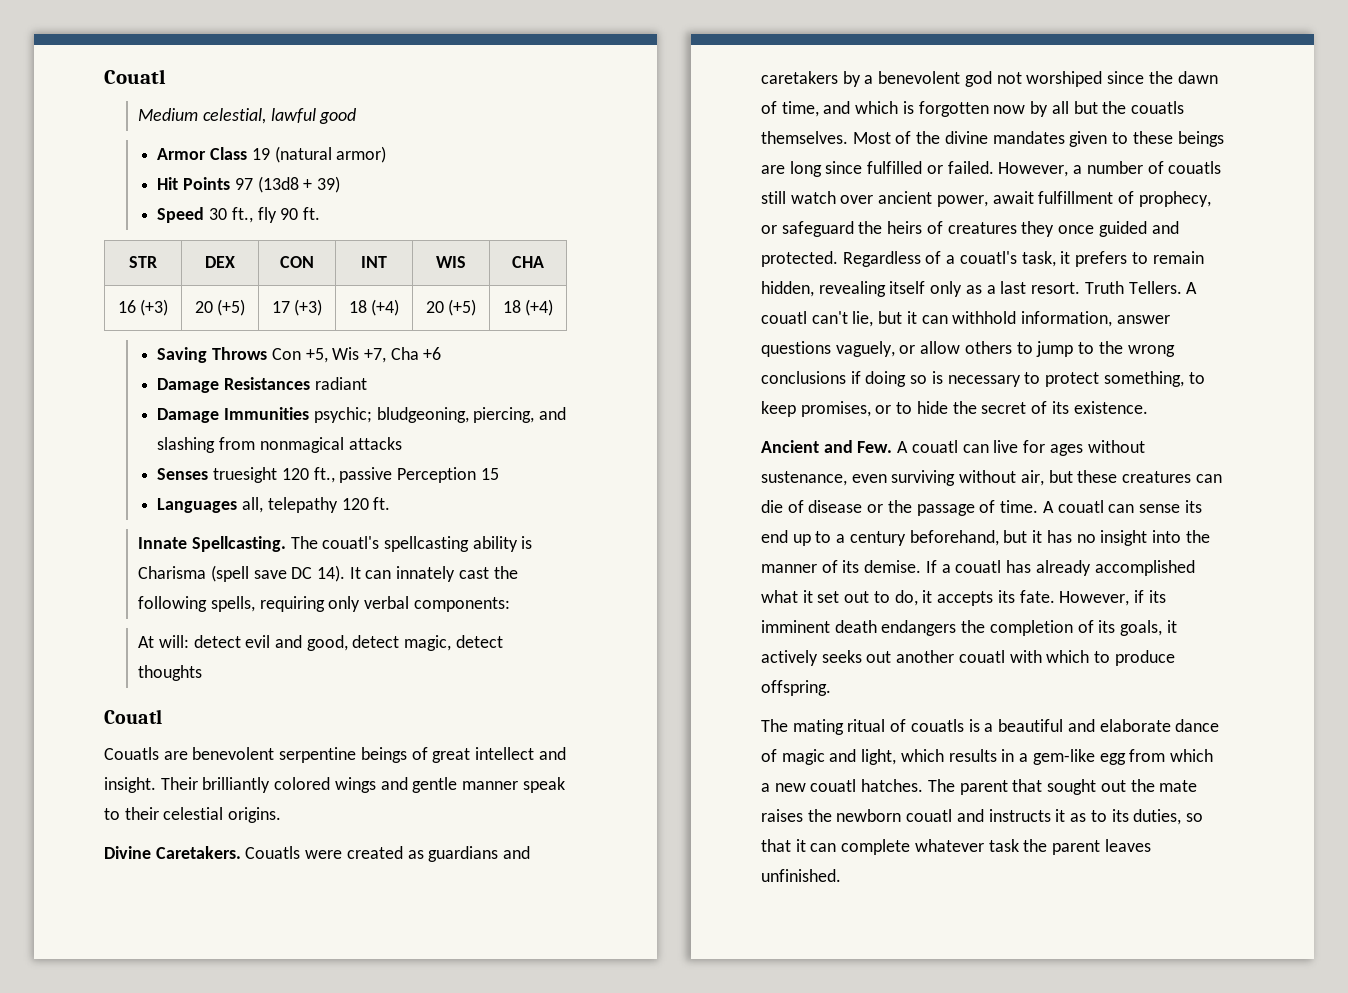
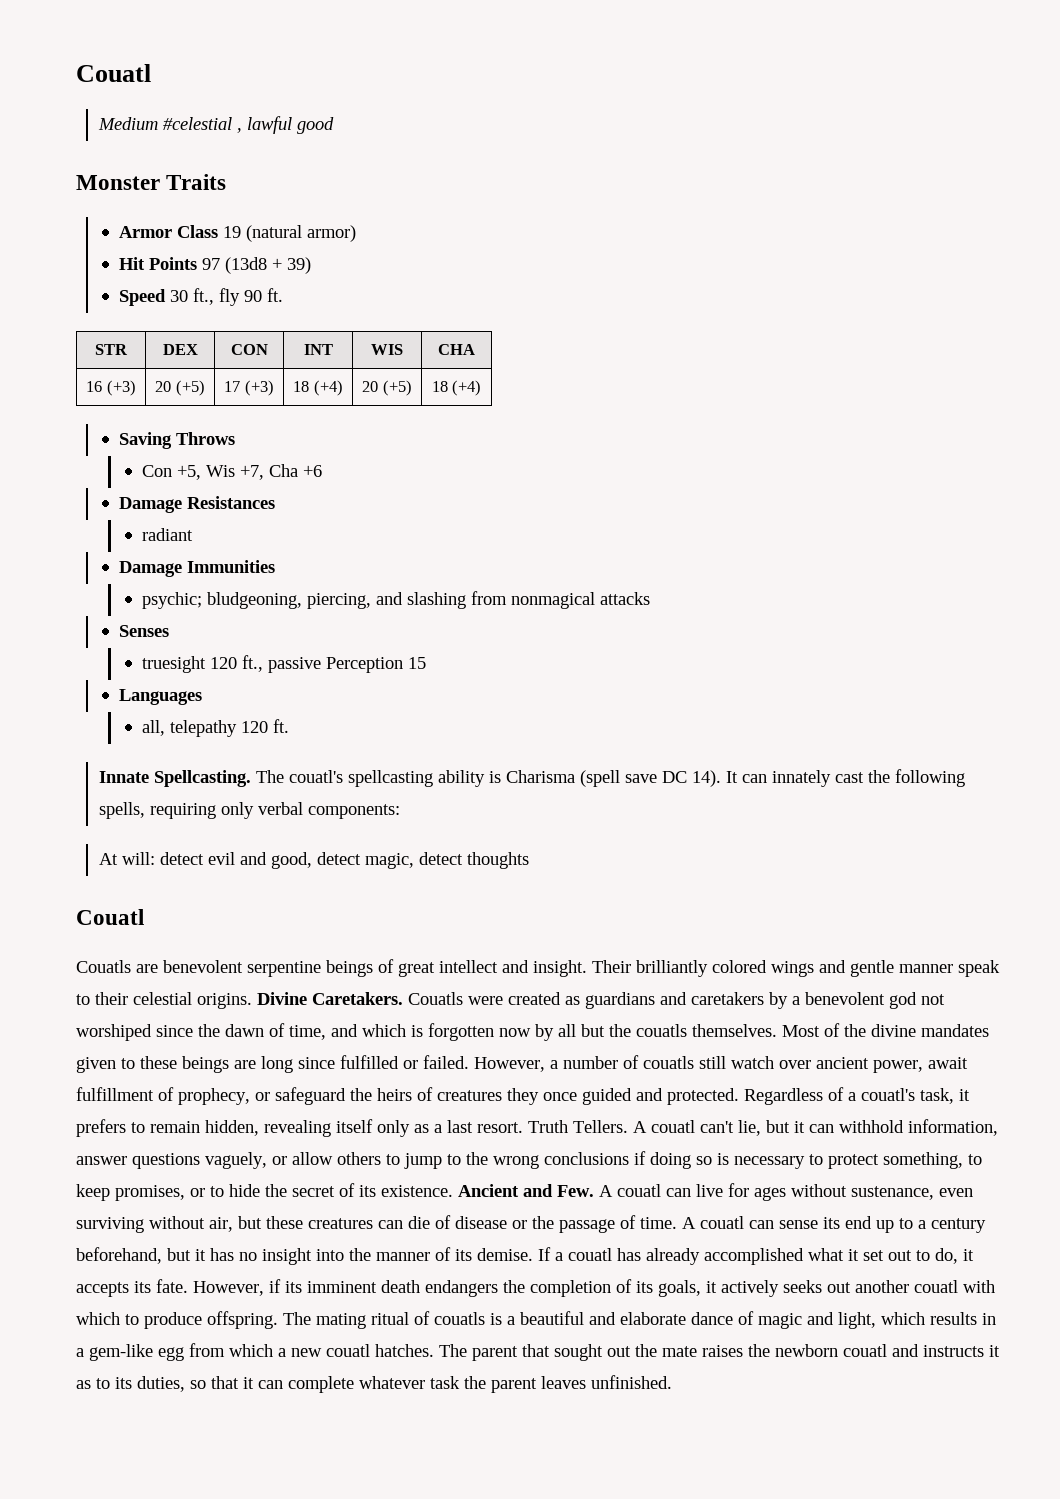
[202,108,266,124] celestial, -> [162,117,242,133] #celestial ,
(357, 116) none -> [76,174,227,190] // Monster Traits
(268, 353) none -> (235, 438) //
(311, 383) none -> (275, 502) //
(310, 413) none -> (275, 566) //
(209, 474) none -> (169, 631) //
(238, 505) none -> (202, 697) //
(282, 815) // -> (252, 1001) none
(1148, 407) // -> (453, 1191) none
(831, 688) // -> (278, 1320) none

